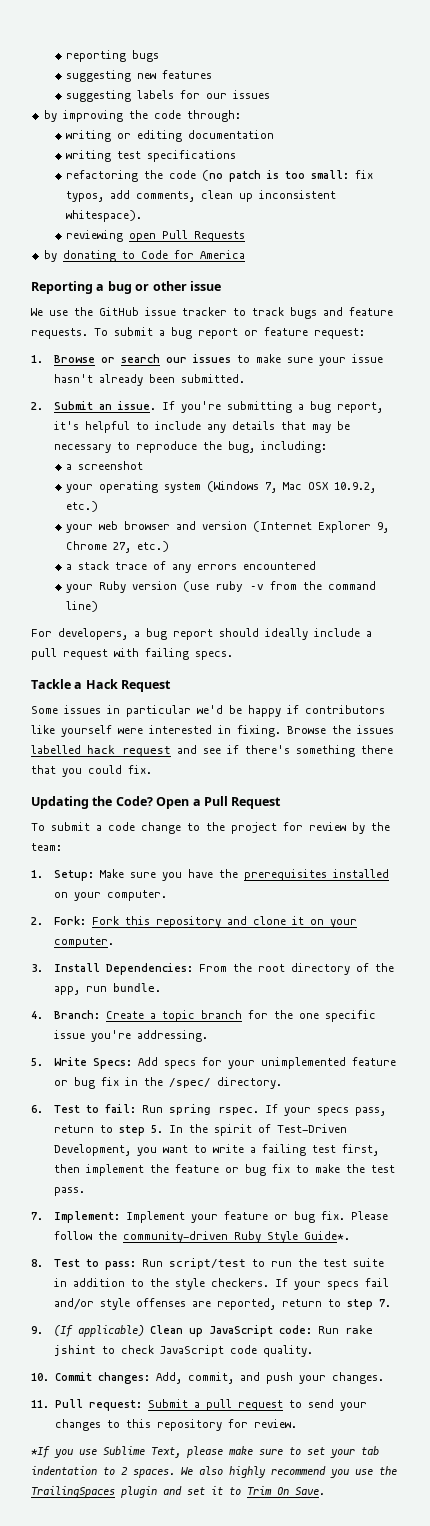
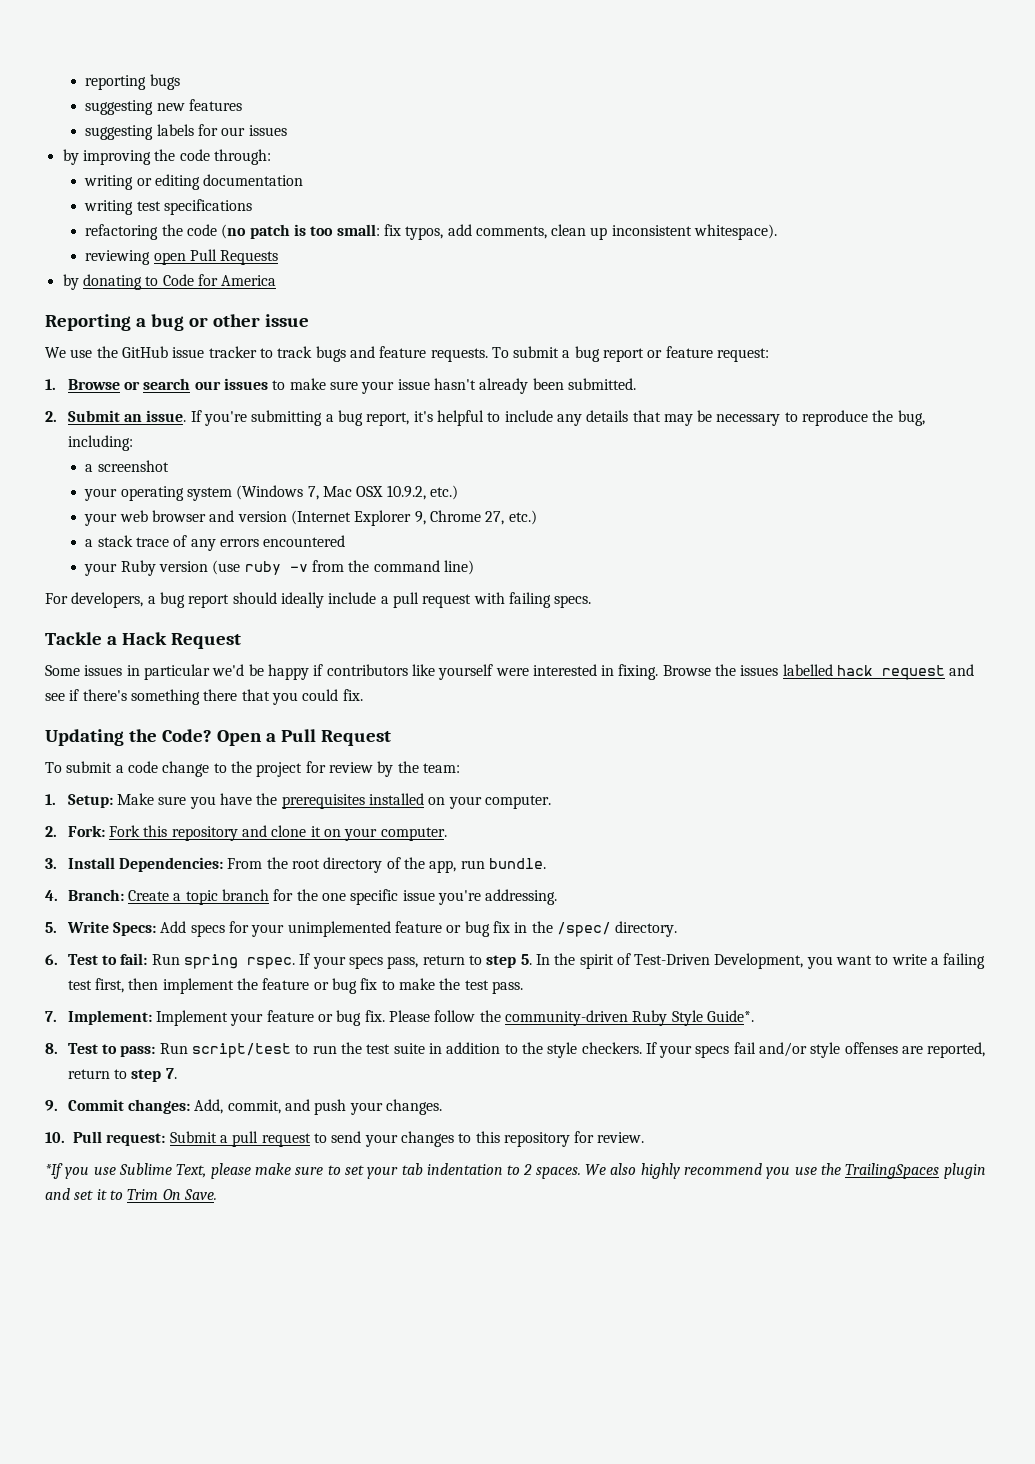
[53,1325,373,1337] [53,1345,313,1357] [31,1373,49,1381] (If applicable) Clean up JavaScript code: Run rake jshint to check JavaScript code quality. // 10. -> (58, 1105) none
[31,1400,49,1408] 11. -> [45,1132,65,1143] 10.

